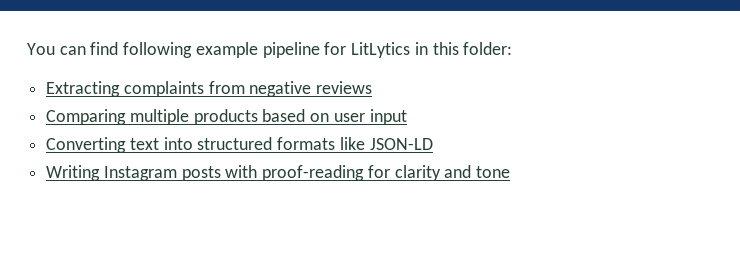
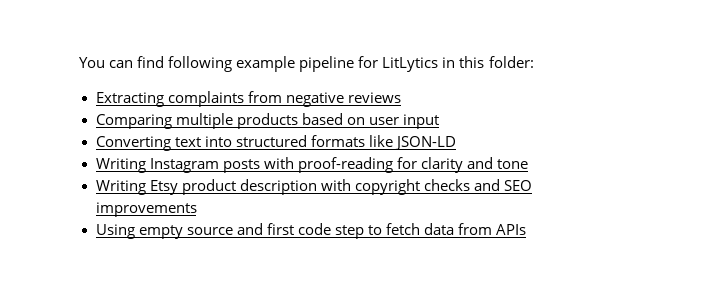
(511, 172) none -> [95,179,532,195] [95,202,197,217] [95,223,527,239] // Writing Etsy product description with copyright checks and SEO improvements // Using empty source and first code step to fetch data from APIs

